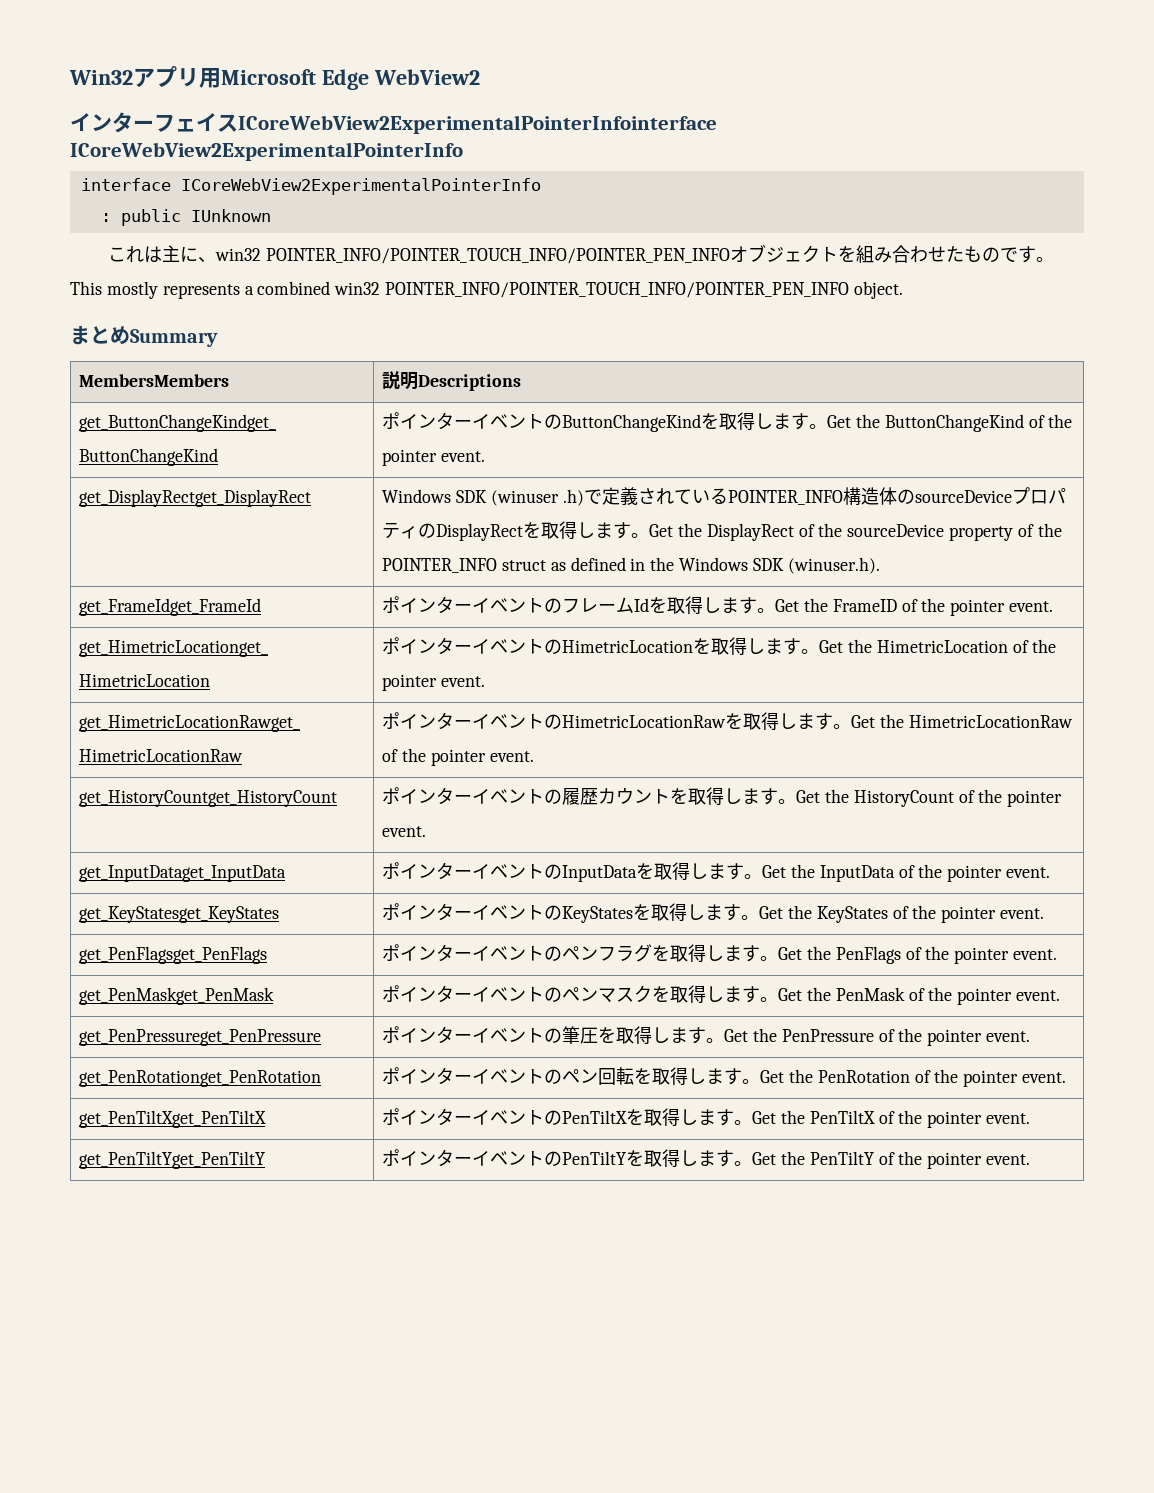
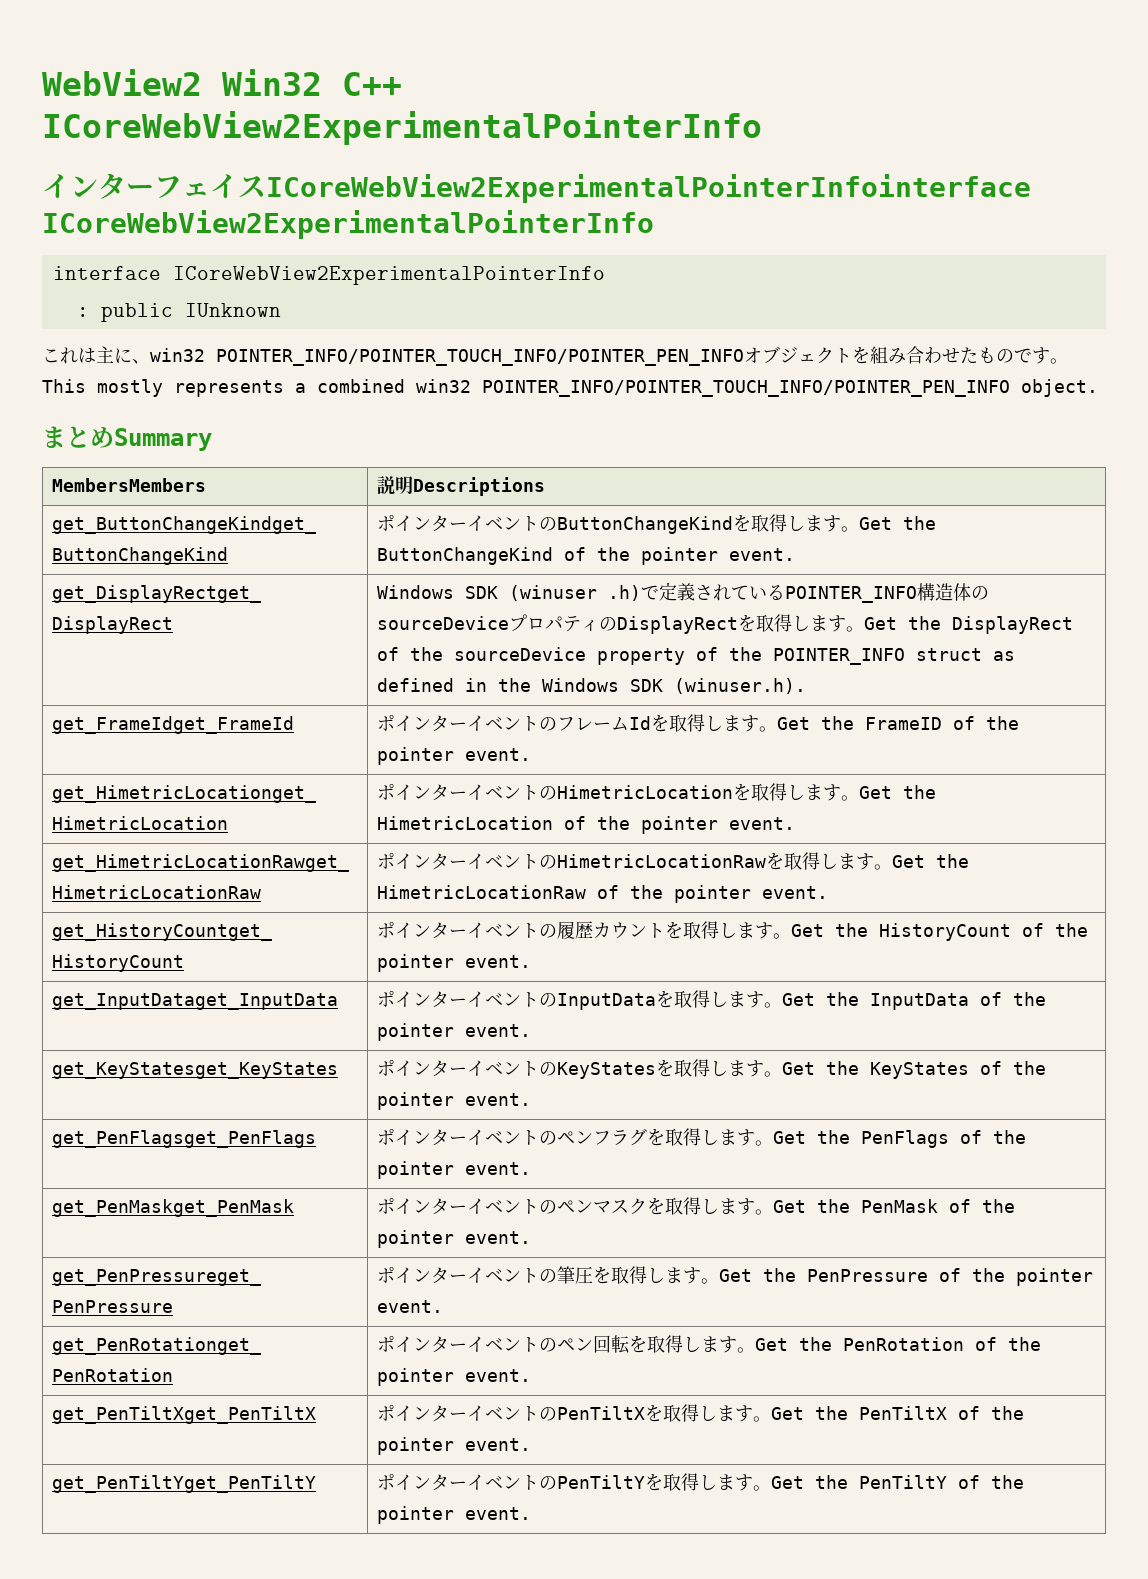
[69,66,480,90] Win32アプリ用Microsoft Edge WebView2 -> [42,69,402,96] [42,111,762,145] WebView2 Win32 C++ ICoreWebView2ExperimentalPointerInfo

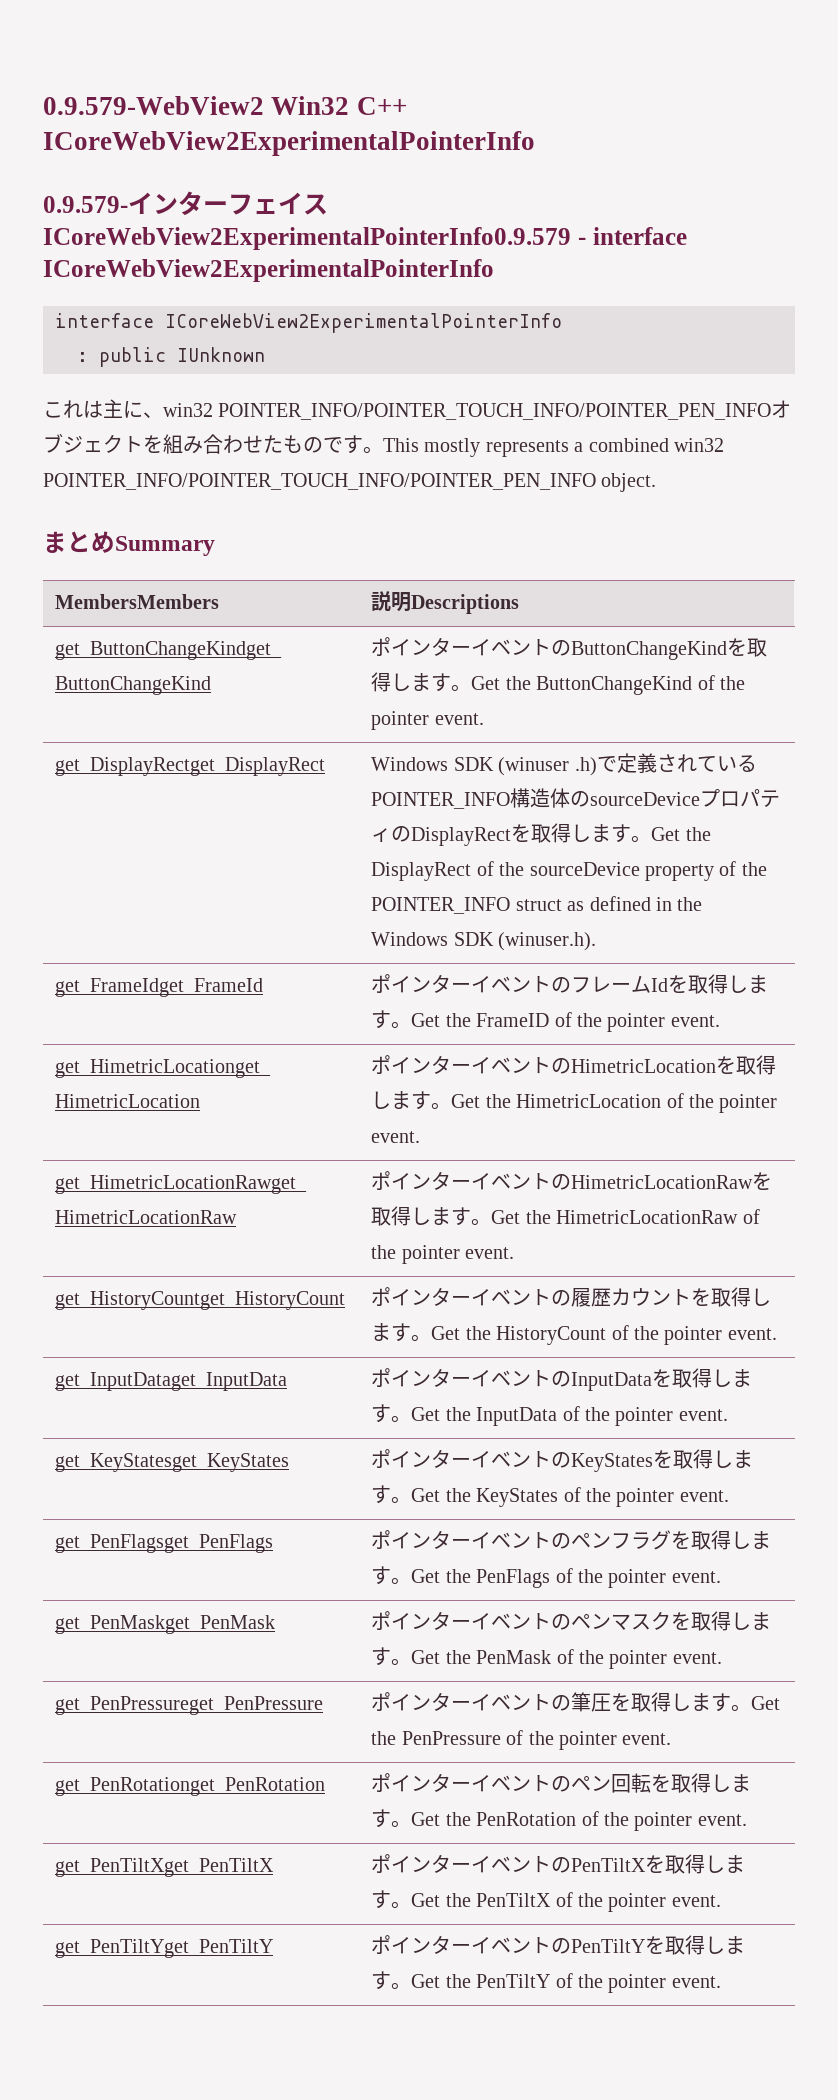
[42,69,202,96] WebView2 -> [43,96,264,115] 0.9.579-WebView2
(762, 128) none -> [43,196,128,213] 0.9.579-
[266,174,1031,203] ICoreWebView2ExperimentalPointerInfointerface -> [43,227,687,250] ICoreWebView2ExperimentalPointerInfo0.9.579 - interface

